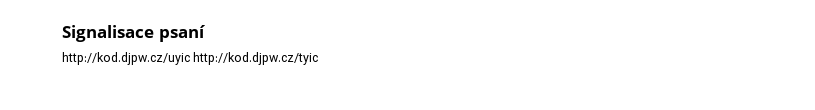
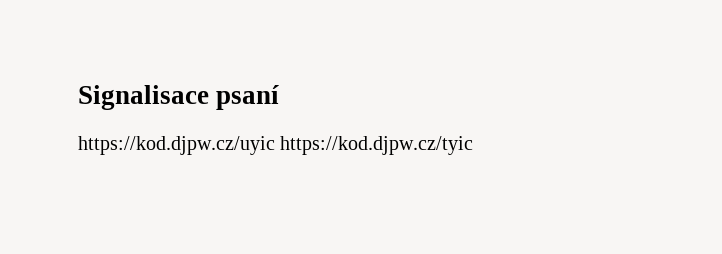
[62,52,319,65] http://kod.djpw.cz/uyic http://kod.djpw.cz/tyic -> [78,136,474,155] https://kod.djpw.cz/uyic https://kod.djpw.cz/tyic

